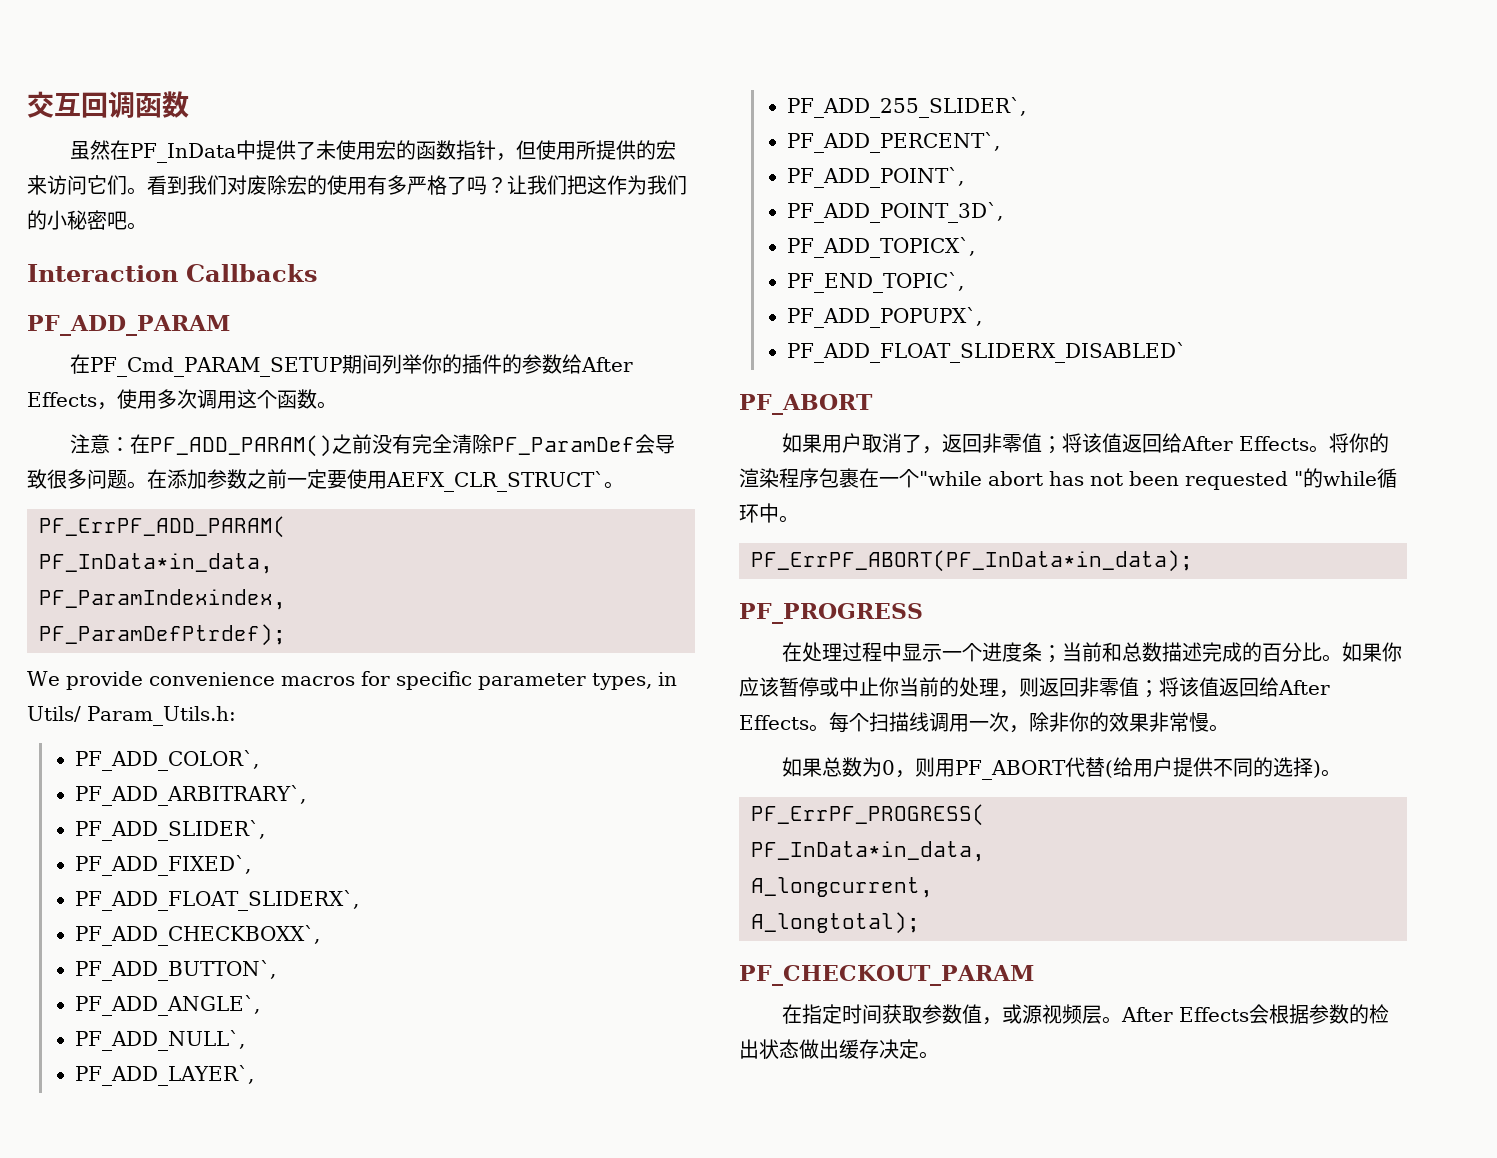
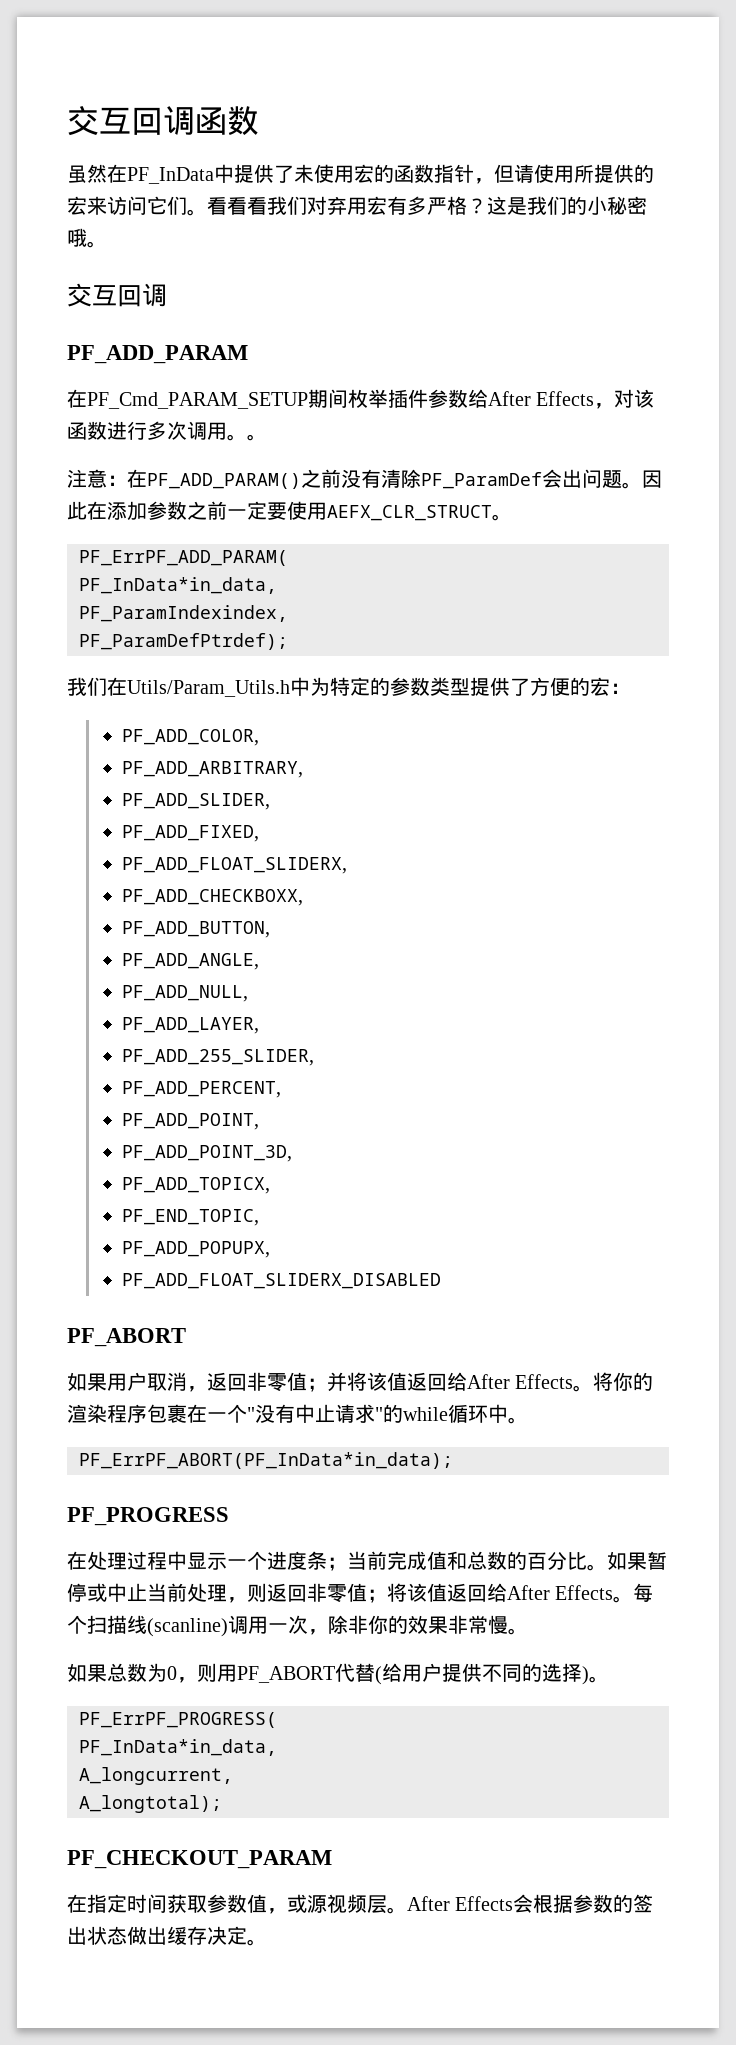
(537, 150) none -> [514,164,534,183] 请
[167,175,647,195] 到我们对废除宏的使用有多严格了吗？让我们把这作为 -> [227,196,527,215] 看看我们对弃用宏有多严格？这是
[107,211,147,230] [27,264,318,282] 吧。 // Interaction Callbacks -> [67,228,107,248] [67,283,167,307] 哦。 // 交互回调
[382,354,523,374] 列举你的插件的 -> [348,389,428,408] 枚举插件
[117,389,317,409] 使用多次调用这个函数 -> [614,389,655,408] [67,421,247,441] 对该函数进行多次调用。
[412,434,453,454] 完全 -> (381, 478) none
[655,435,676,454] [27,469,147,489] 导致很多问题。 -> [562,469,662,489] [67,501,87,520] 出问题。因此
[386,471,604,492] AEFX_CLR_STRUCT` -> [327,505,492,521] AEFX_CLR_STRUCT
[27,671,677,690] [27,706,236,726] [75,750,260,771] [75,785,307,806] [75,820,266,841] [75,855,252,876] [75,890,360,911] [75,925,321,946] [75,960,277,981] [75,995,261,1016] [75,1030,246,1051] [75,1065,255,1086] [787,97,1027,118] [787,132,1001,153] [787,167,965,188] [787,202,1004,223] [787,237,976,258] [787,272,965,293] [787,307,983,328] [787,342,1187,363] We provide convenience macros for specific parameter types, in Utils/ Param_Utils.h: // PF_ADD_COLOR`, // PF_ADD_ARBITRARY`, // PF_ADD_SLIDER`, // PF_ADD_FIXED`, // PF_ADD_FLOAT_SLIDERX`, // PF_ADD_CHECKBOXX`, // PF_ADD_BUTTON`, // PF_ADD_ANGLE`, // PF_ADD_NULL`, // PF_ADD_LAYER`, // PF_ADD_255_SLIDER`, // PF_ADD_PERCENT`, // PF_ADD_POINT`, // PF_ADD_POINT_3D`, // PF_ADD_TOPICX`, // PF_END_TOPIC`, // PF_ADD_POPUPX`, // PF_ADD_FLOAT_SLIDERX_DISABLED` -> [67,677,630,697] [122,729,260,746] [122,761,304,778] [122,793,271,810] [122,825,260,842] [122,857,348,874] [122,889,304,906] [122,921,271,938] [122,953,260,970] [122,985,249,1002] [122,1017,260,1034] [122,1049,315,1066] [122,1081,282,1098] [122,1113,260,1130] [122,1145,293,1162] [122,1177,271,1194] [122,1209,260,1226] [122,1241,271,1258] [122,1273,442,1289] 我们在Utils/Param_Utils.h中为特定的参数类型提供了方便的宏： // PF_ADD_COLOR, // PF_ADD_ARBITRARY, // PF_ADD_SLIDER, // PF_ADD_FIXED, // PF_ADD_FLOAT_SLIDERX, // PF_ADD_CHECKBOXX, // PF_ADD_BUTTON, // PF_ADD_ANGLE, // PF_ADD_NULL, // PF_ADD_LAYER, // PF_ADD_255_SLIDER, // PF_ADD_PERCENT, // PF_ADD_POINT, // PF_ADD_POINT_3D, // PF_ADD_TOPICX, // PF_END_TOPIC, // PF_ADD_POPUPX, // PF_ADD_FLOAT_SLIDERX_DISABLED
[902,434,923,453] 了 -> (187, 1381) none
(1063, 445) none -> [327,1372,347,1392] 并
[919,471,1288,490] "while abort has not been requested -> [247,1404,375,1423] "没有中止请求
[1102,642,1243,662] 和总数描述完成 -> [387,1551,507,1570] 完成值和总数
[1382,642,1403,662] [739,677,779,697] 你应该 -> (647, 1561) none
[879,677,959,697] 你当前的 -> [147,1583,187,1602] 当前
(929, 722) none -> [147,1618,228,1637] (scanline)
[1369,1004,1390,1024] 检 -> [633,1894,654,1913] 签

